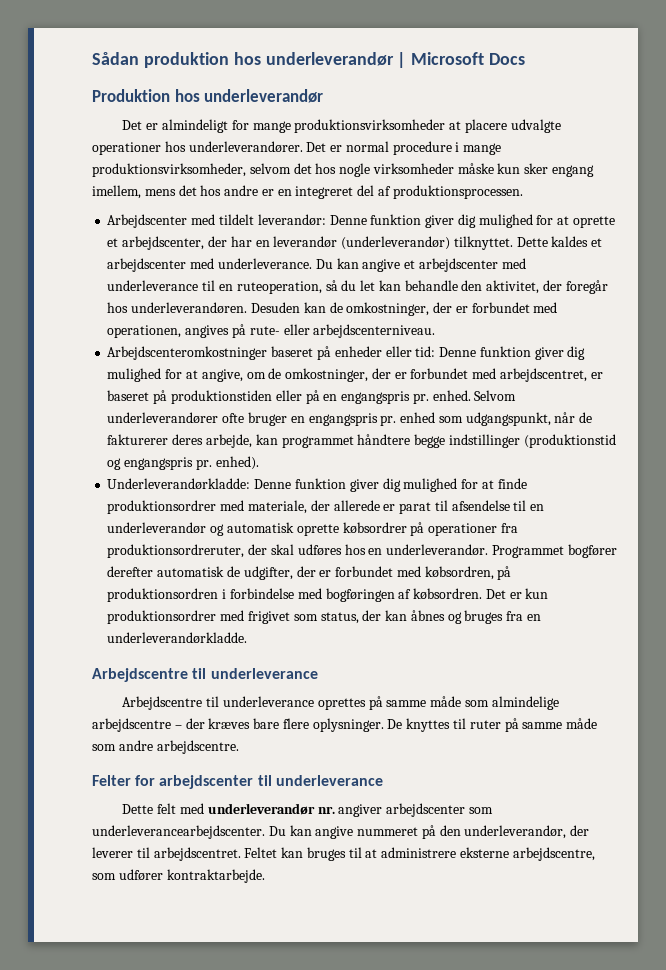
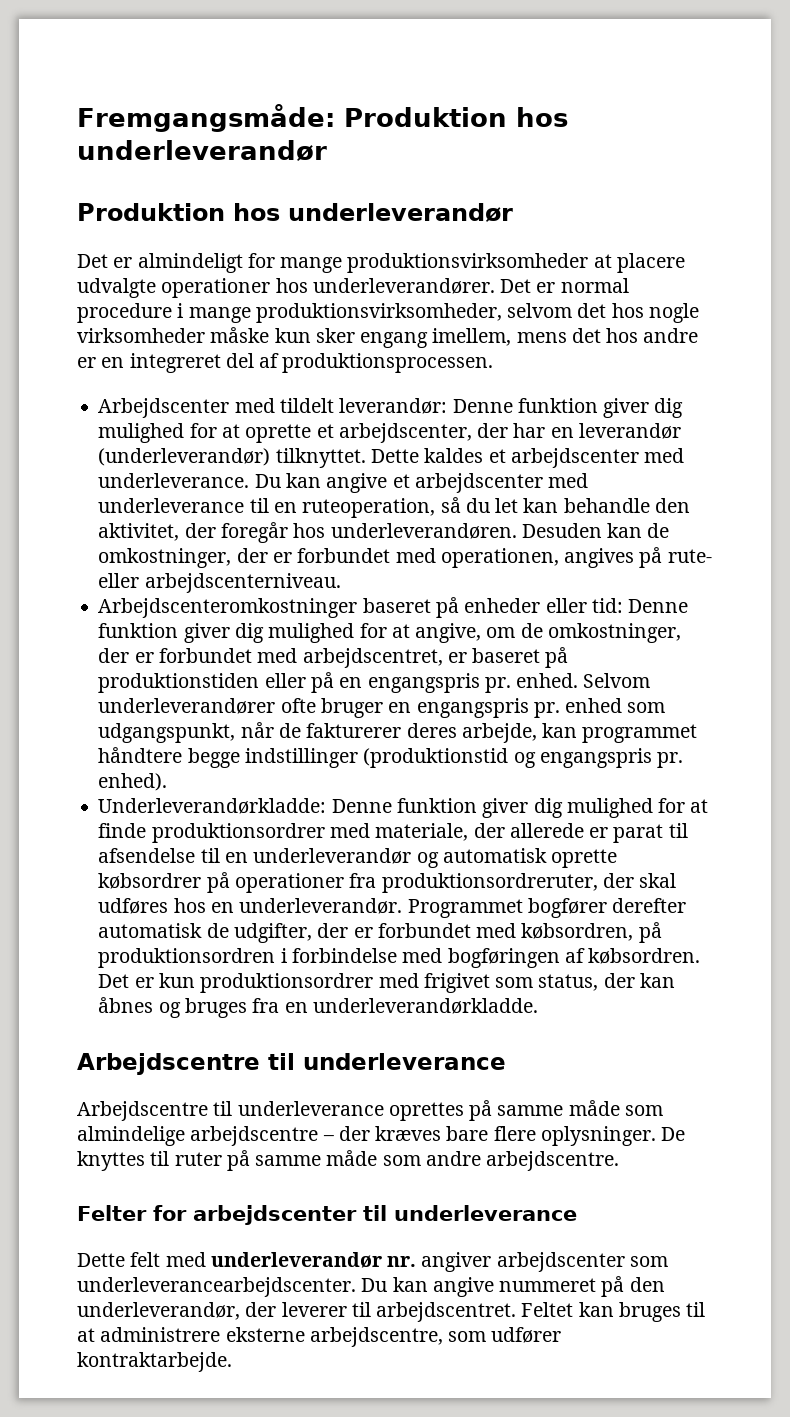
[92,52,526,68] Sådan produktion hos underleverandør | Microsoft Docs -> [77,104,568,132] [77,140,327,161] Fremgangsmåde: Produktion hos underleverandør

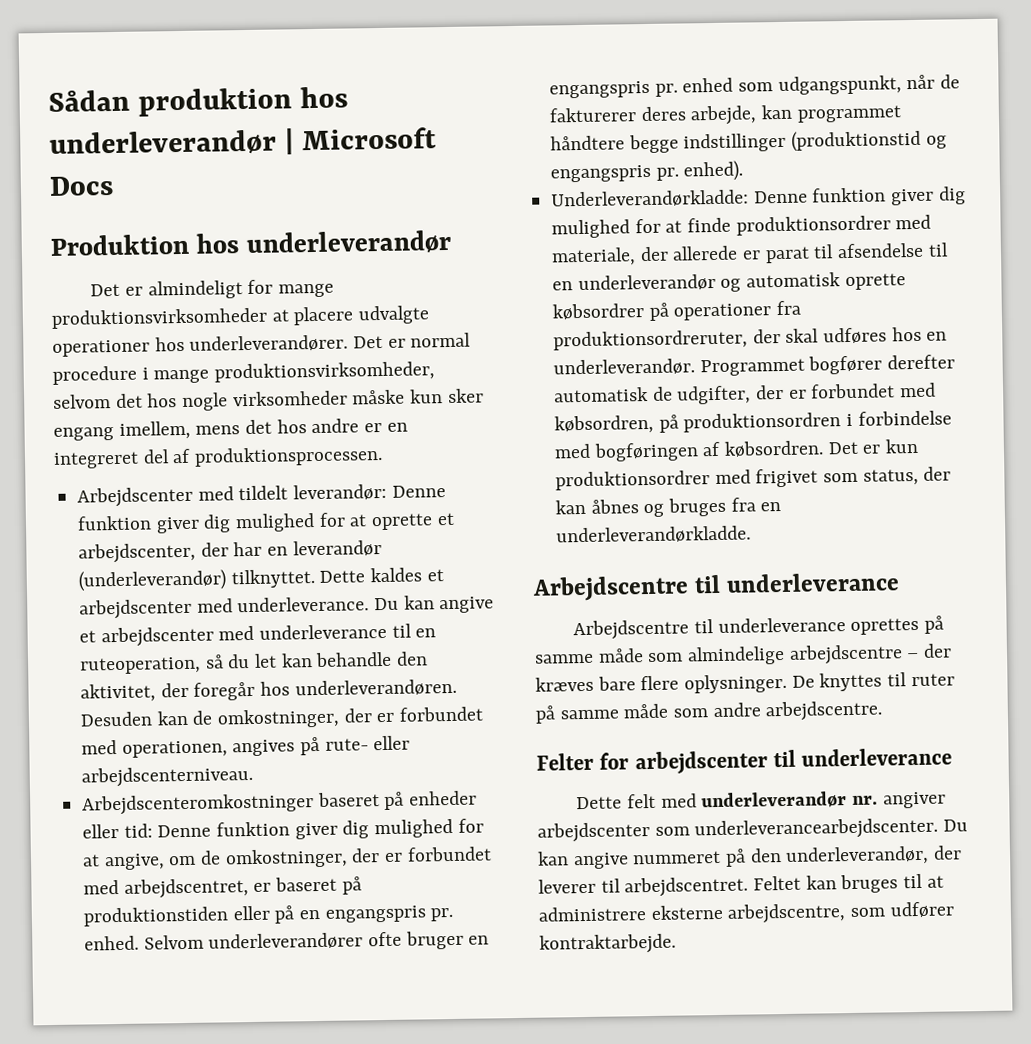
[77,104,568,132] [77,140,327,161] Fremgangsmåde: Produktion hos underleverandør -> [48,86,348,117] [49,127,437,157] [49,176,114,196] Sådan produktion hos underleverandør | Microsoft Docs

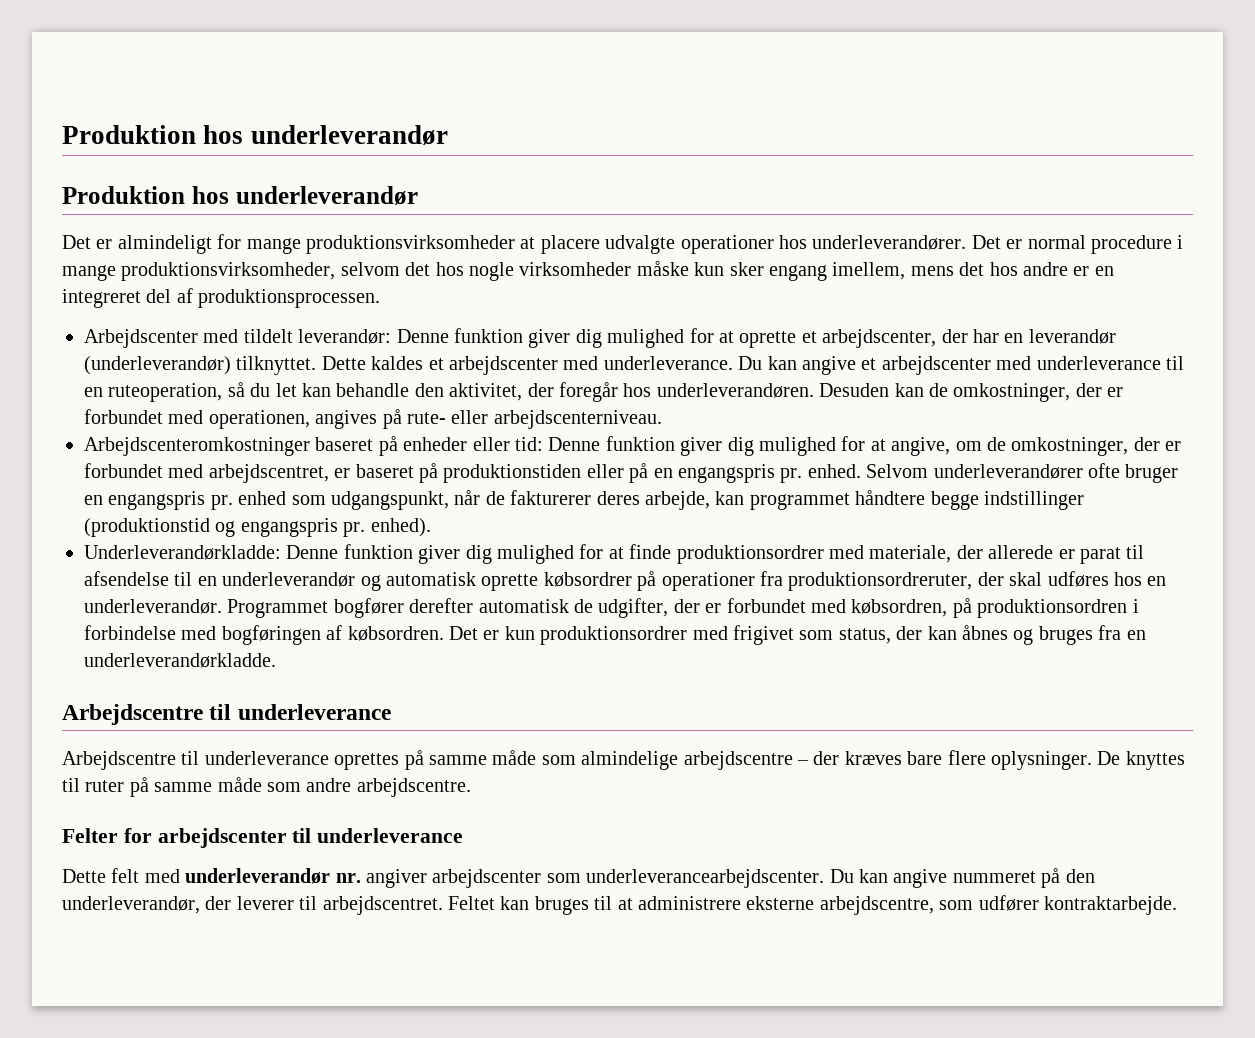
[48,86,348,117] [49,127,437,157] [49,176,114,196] Sådan produktion hos underleverandør | Microsoft Docs -> [62,125,448,145] Produktion hos underleverandør

